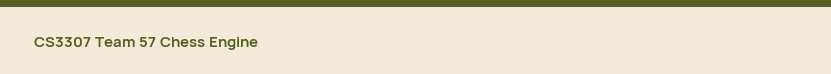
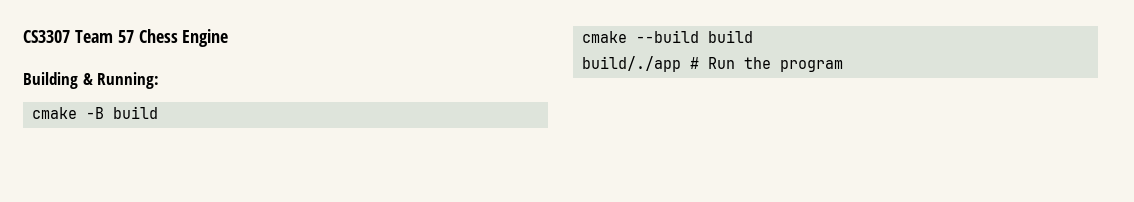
(259, 43) none -> [23,72,160,89] [32,106,159,119] [582,30,754,43] [582,56,844,72] // Building & Running: // cmake -B build // cmake --build build // build/./app # Run the program

